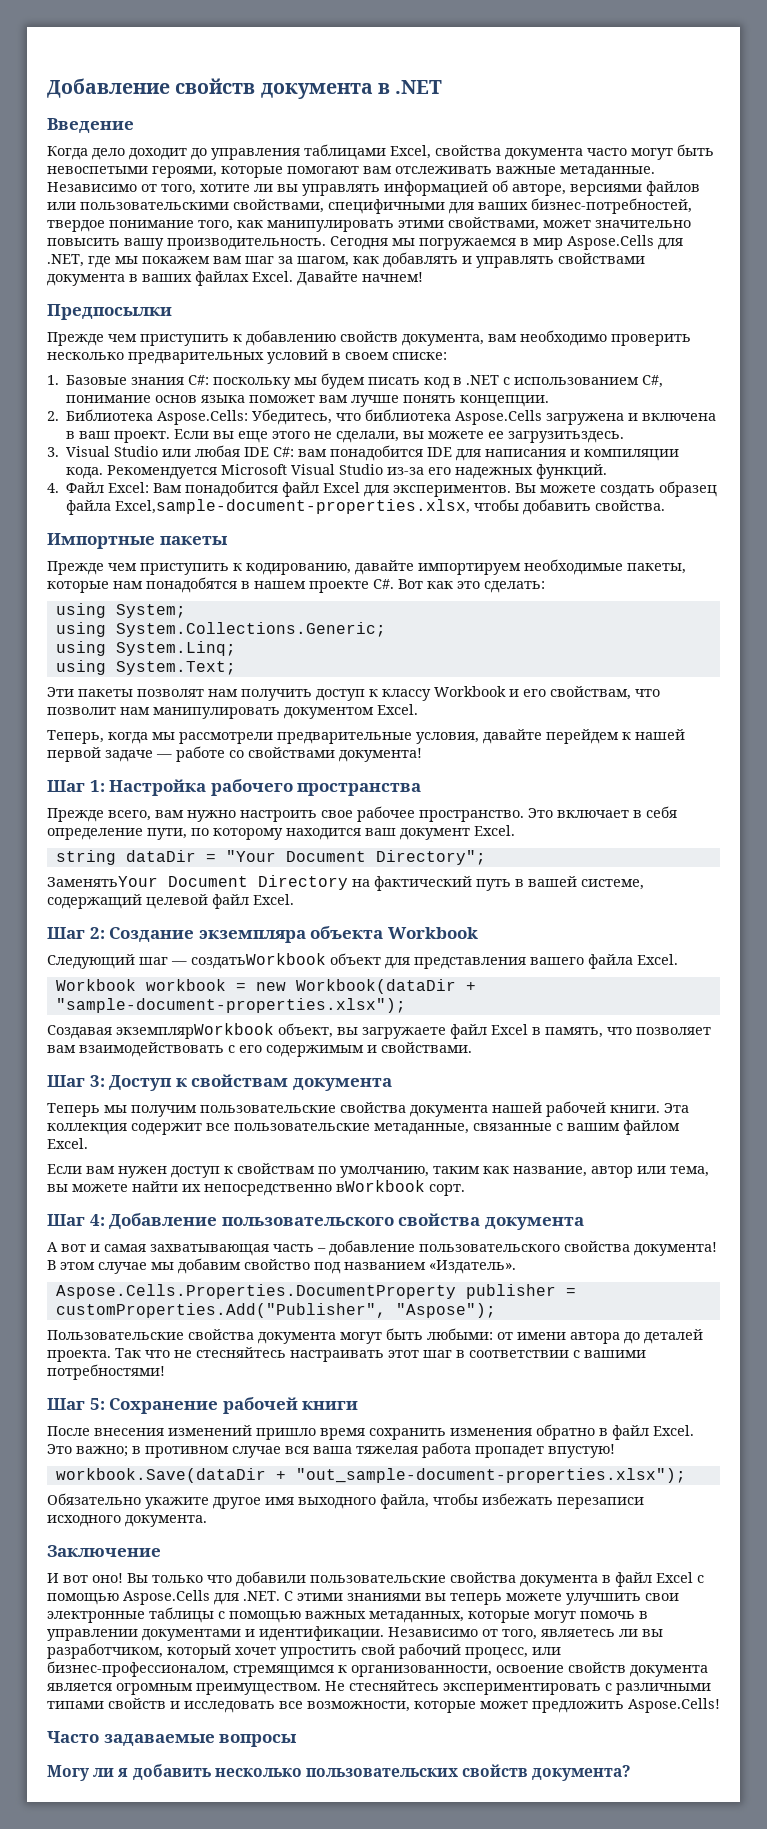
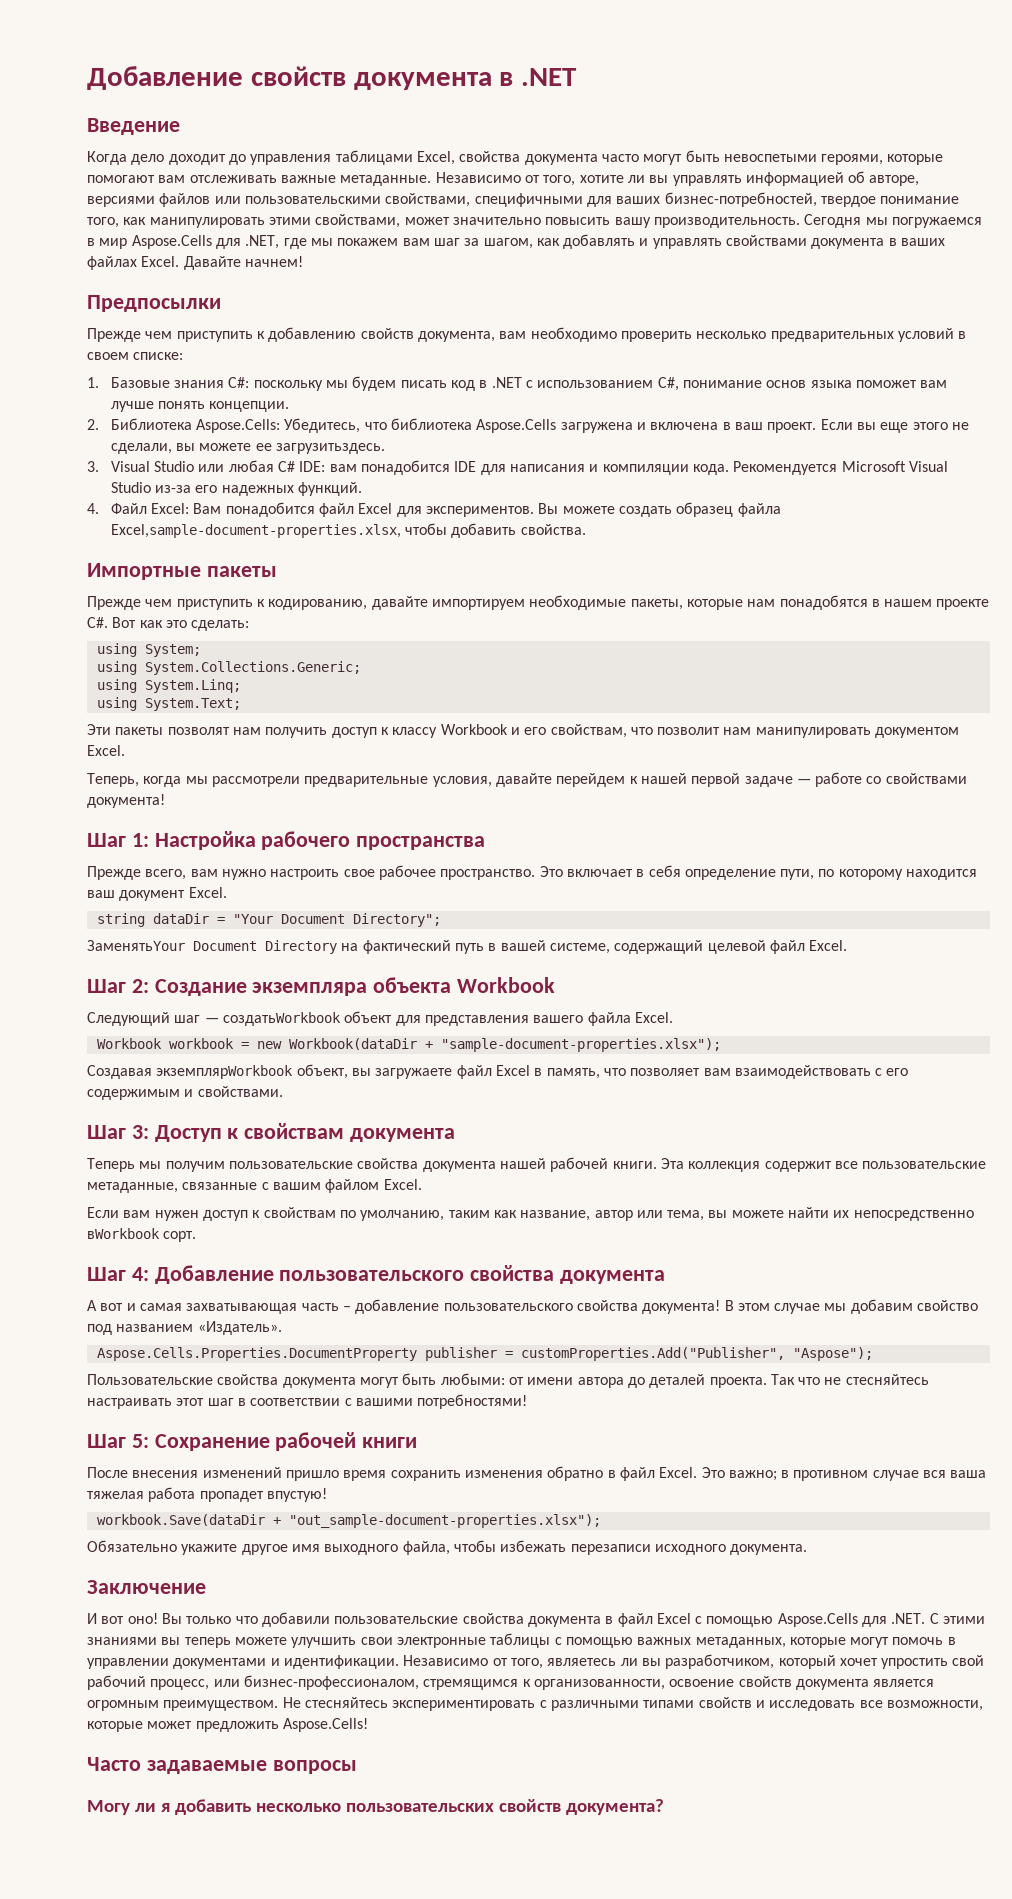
[244,447,295,457] IDE C#: -> [278,461,326,472] C# IDE:

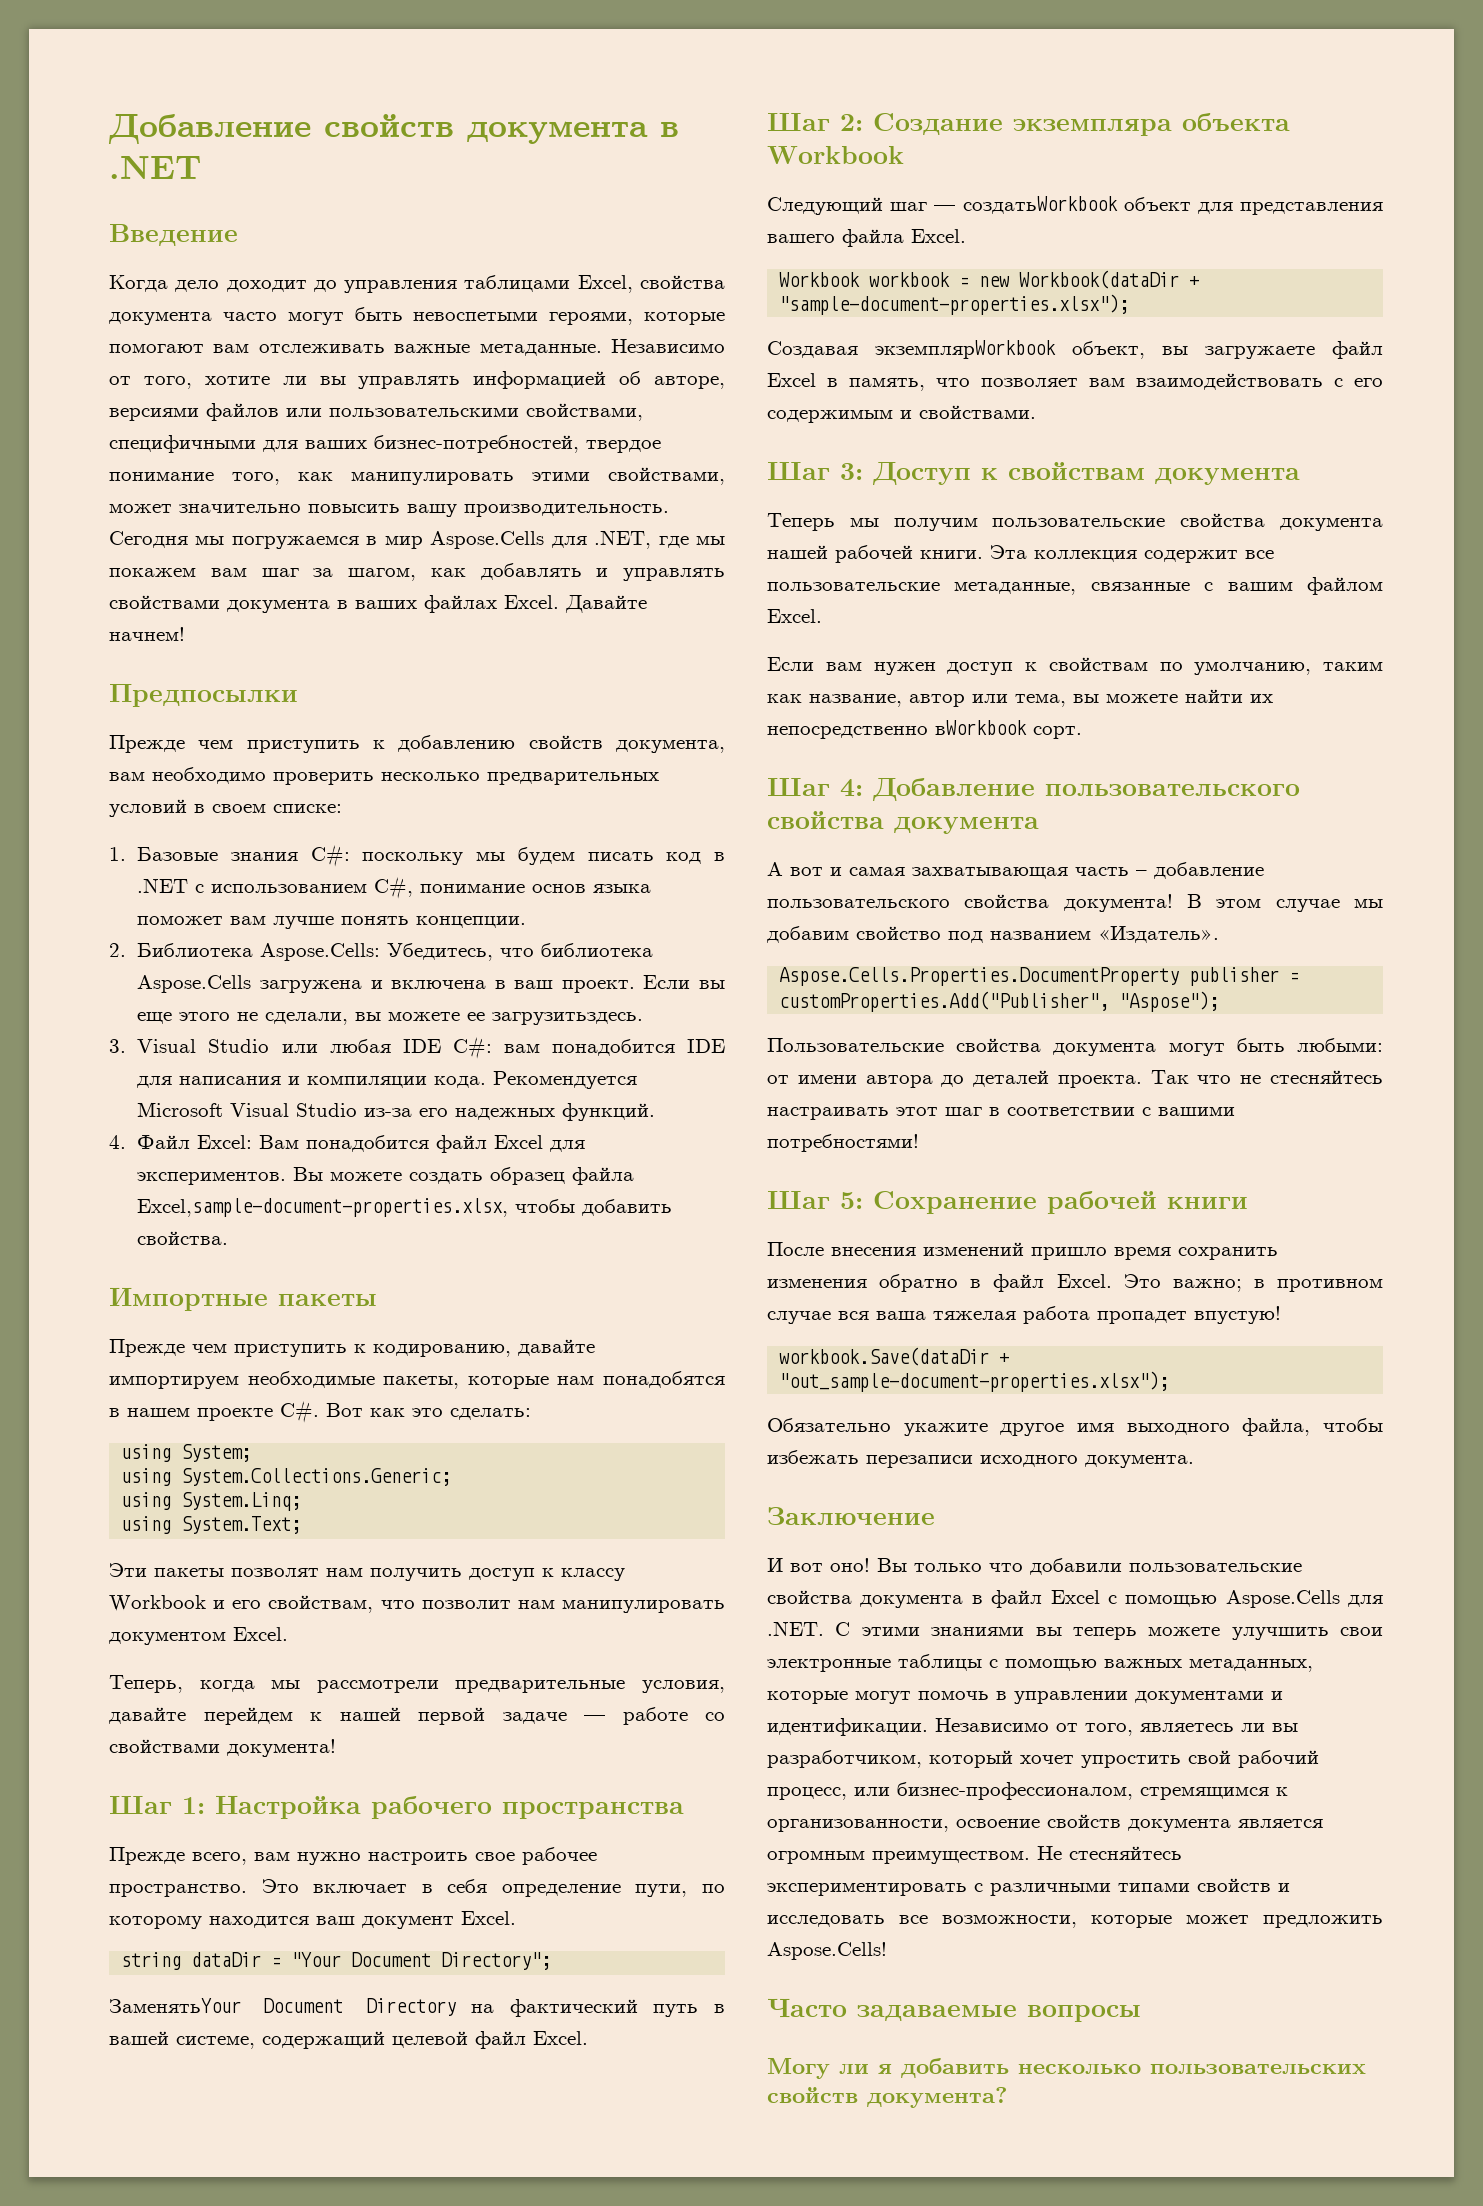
[278,461,326,472] C# IDE: -> [402,1036,492,1059] IDE C#:

